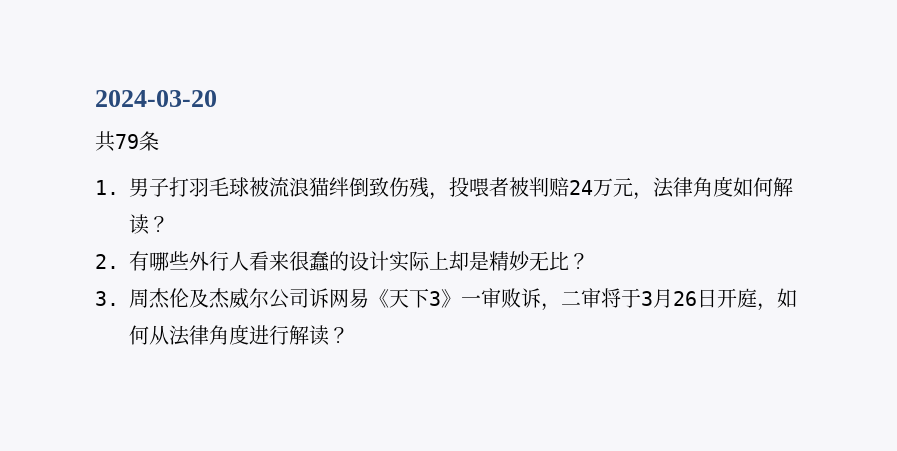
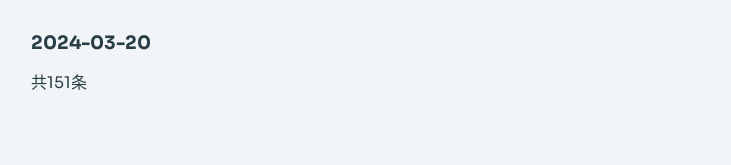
[115,134,139,149] 79 -> [47,76,71,89] 151
[95,176,793,200] [129,214,169,235] [95,251,589,272] [95,288,797,311] [129,324,349,346] // 1.男子打羽毛球被流浪猫绊倒致伤残，投喂者被判赔24万元，法律角度如何解读？ // 2.有哪些外行人看来很蠢的设计实际上却是精妙无比？ // 3.周杰伦及杰威尔公司诉网易《天下3》一审败诉，二审将于3月26日开庭，如何从法律角度进行解读？ -> (87, 82) none

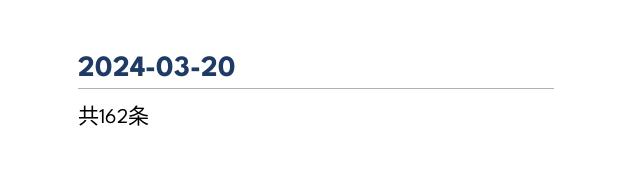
[47,76,71,89] 151 -> [99,108,128,124] 162

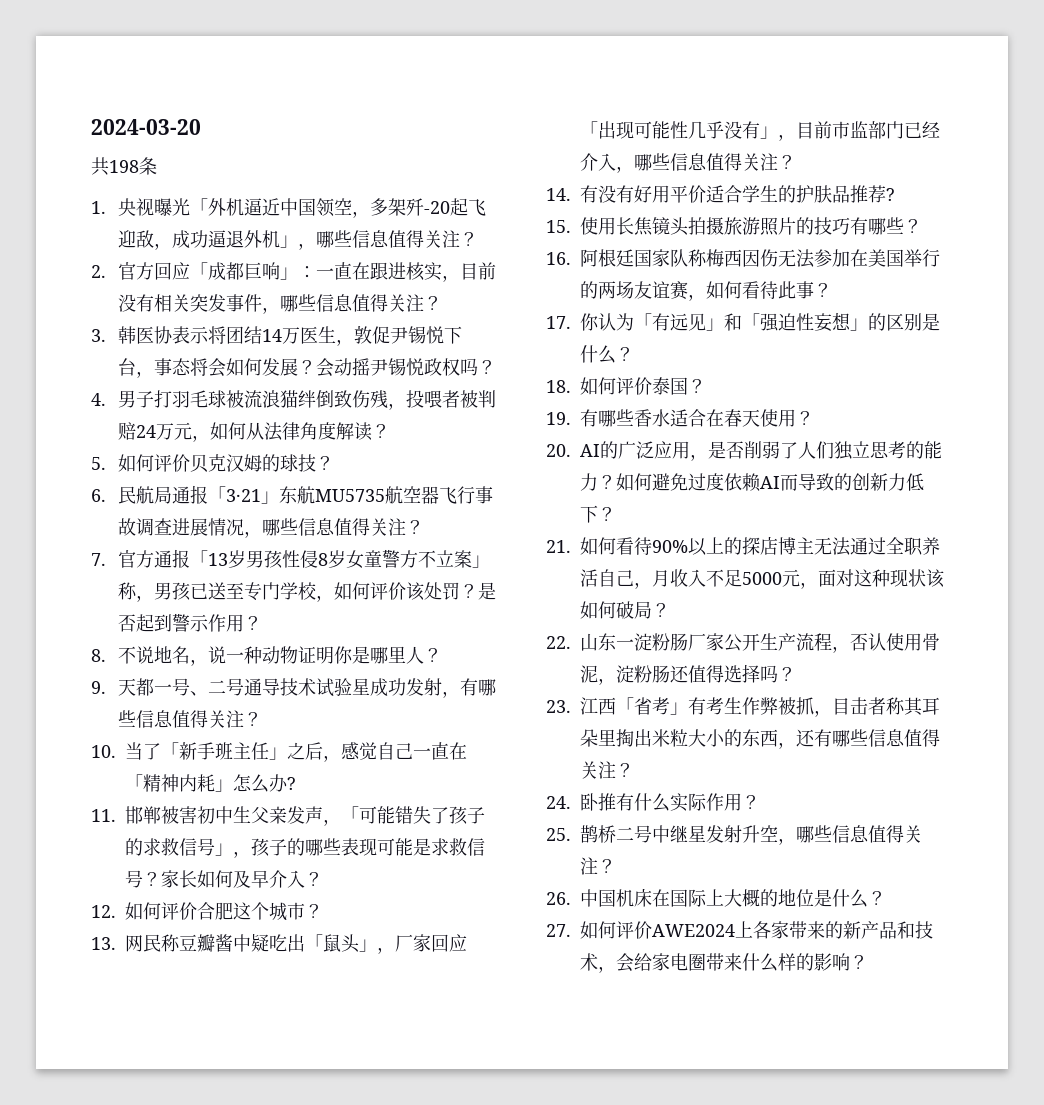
[99,108,128,124] 162 -> [109,160,139,173] 198
(149, 115) none -> [91,198,487,218] [118,230,479,250] [91,262,497,282] [118,294,443,314] [91,326,463,346] [118,358,497,378] [91,390,497,410] [118,422,391,442] [91,454,335,473] [91,485,494,504] [118,518,425,538] [91,549,491,569] [118,582,497,602] [118,613,263,632] [91,646,443,666] [91,678,497,698] [118,710,263,728] [91,742,467,762] [125,774,296,793] [91,806,485,826] [125,838,485,858] [125,870,323,888] [91,902,323,921] [91,933,467,954] [580,121,940,141] [580,153,796,173] [546,185,895,203] [546,217,922,236] [546,249,940,268] [580,281,832,301] [546,312,940,332] [580,345,634,364] [546,377,706,395] [546,409,814,427] [546,441,942,461] [580,473,924,492] [580,505,616,523] [546,536,940,556] [580,569,945,589] [580,601,670,619] [546,633,940,653] [580,664,796,685] [546,697,940,717] [580,729,940,749] [580,761,634,779] [546,793,760,812] [546,825,922,845] [580,857,616,875] [546,888,886,908] [546,921,933,939] [580,953,868,973] // 1.央视曝光「外机逼近中国领空，多架歼-20起飞迎敌，成功逼退外机」，哪些信息值得关注？ // 2.官方回应「成都巨响」：一直在跟进核实，目前没有相关突发事件，哪些信息值得关注？ // 3.韩医协表示将团结14万医生，敦促尹锡悦下台，事态将会如何发展？会动摇尹锡悦政权吗？ // 4.男子打羽毛球被流浪猫绊倒致伤残，投喂者被判赔24万元，如何从法律角度解读？ // 5.如何评价贝克汉姆的球技？ // 6.民航局通报「3·21」东航MU5735航空器飞行事故调查进展情况，哪些信息值得关注？ // 7.官方通报「13岁男孩性侵8岁女童警方不立案」称，男孩已送至专门学校，如何评价该处罚？是否起到警示作用？ // 8.不说地名，说一种动物证明你是哪里人？ // 9.天都一号、二号通导技术试验星成功发射，有哪些信息值得关注？ // 10.当了「新手班主任」之后，感觉自己一直在「精神内耗」怎么办? // 11.邯郸被害初中生父亲发声，「可能错失了孩子的求救信号」，孩子的哪些表现可能是求救信号？家长如何及早介入？ // 12.如何评价合肥这个城市？ // 13.网民称豆瓣酱中疑吃出「鼠头」，厂家回应「出现可能性几乎没有」，目前市监部门已经介入，哪些信息值得关注？ // 14.有没有好用平价适合学生的护肤品推荐? // 15.使用长焦镜头拍摄旅游照片的技巧有哪些？ // 16.阿根廷国家队称梅西因伤无法参加在美国举行的两场友谊赛，如何看待此事？ // 17.你认为「有远见」和「强迫性妄想」的区别是什么？ // 18.如何评价泰国？ // 19.有哪些香水适合在春天使用？ // 20. AI的广泛应用，是否削弱了人们独立思考的能力？如何避免过度依赖AI而导致的创新力低下？ // 21.如何看待90%以上的探店博主无法通过全职养活自己，月收入不足5000元，面对这种现状该如何破局？ // 22.山东一淀粉肠厂家公开生产流程，否认使用骨泥，淀粉肠还值得选择吗？ // 23.江西「省考」有考生作弊被抓，目击者称其耳朵里掏出米粒大小的东西，还有哪些信息值得关注？ // 24.卧推有什么实际作用？ // 25.鹊桥二号中继星发射升空，哪些信息值得关注？ // 26.中国机床在国际上大概的地位是什么？ // 27.如何评价AWE2024上各家带来的新产品和技术，会给家电圈带来什么样的影响？

